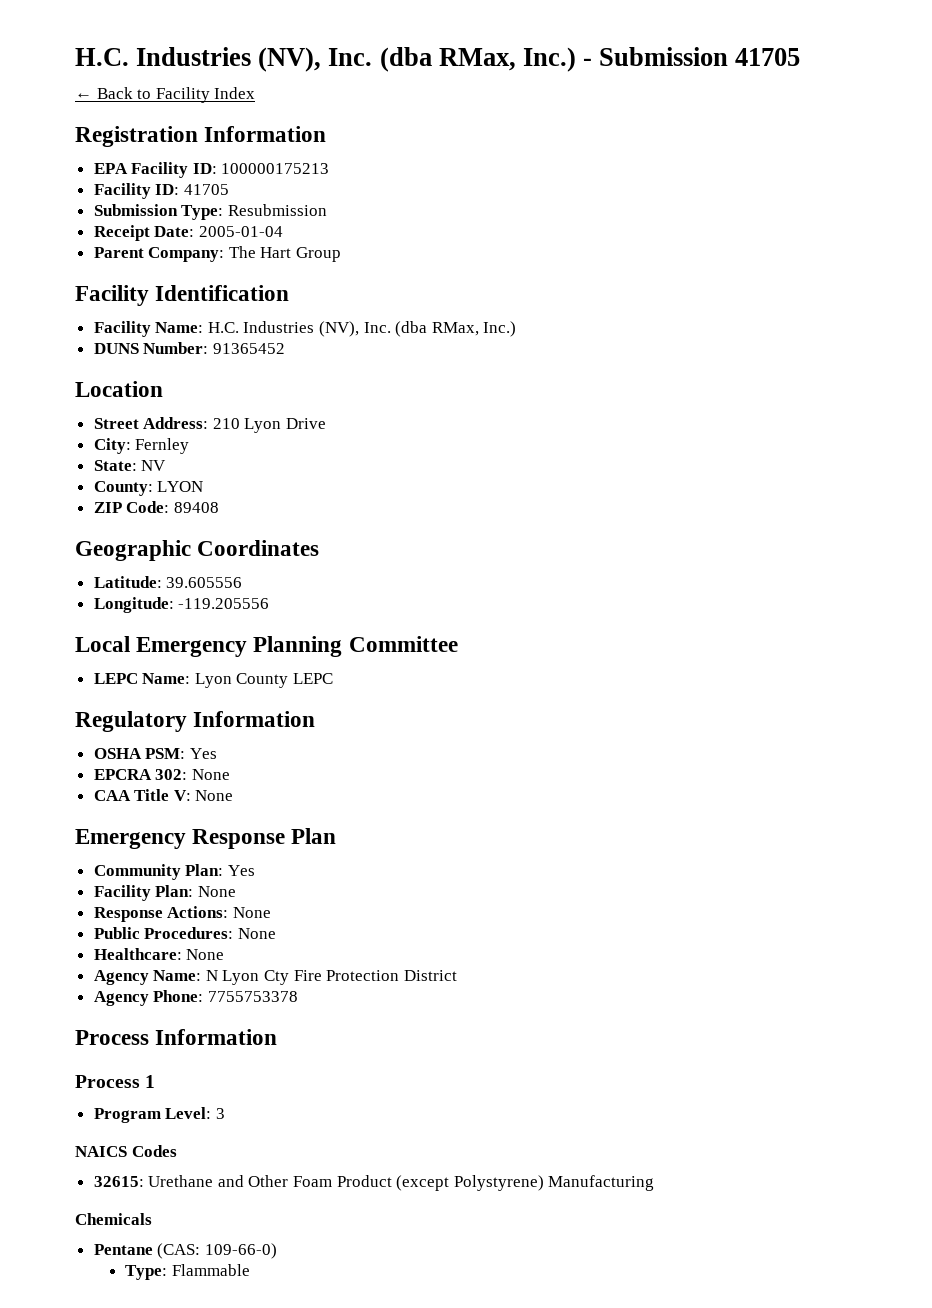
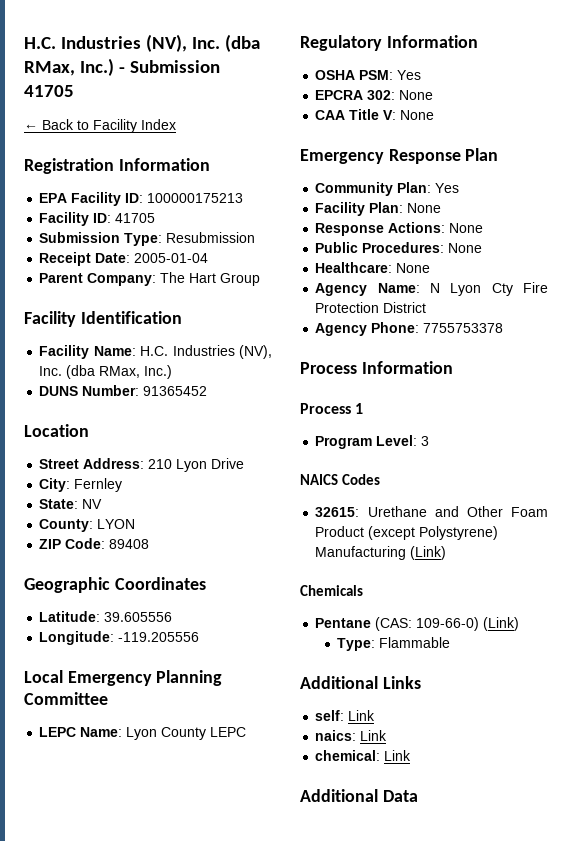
(655, 1183) none -> [410,546,447,560] (Link)
(277, 1251) none -> [483,617,520,631] (Link)
(250, 1270) none -> [300,676,421,689] [315,710,376,721] [315,730,388,741] [315,750,412,761] [300,789,418,802] // Additional Links // self: Link // naics: Link // chemical: Link // Additional Data

